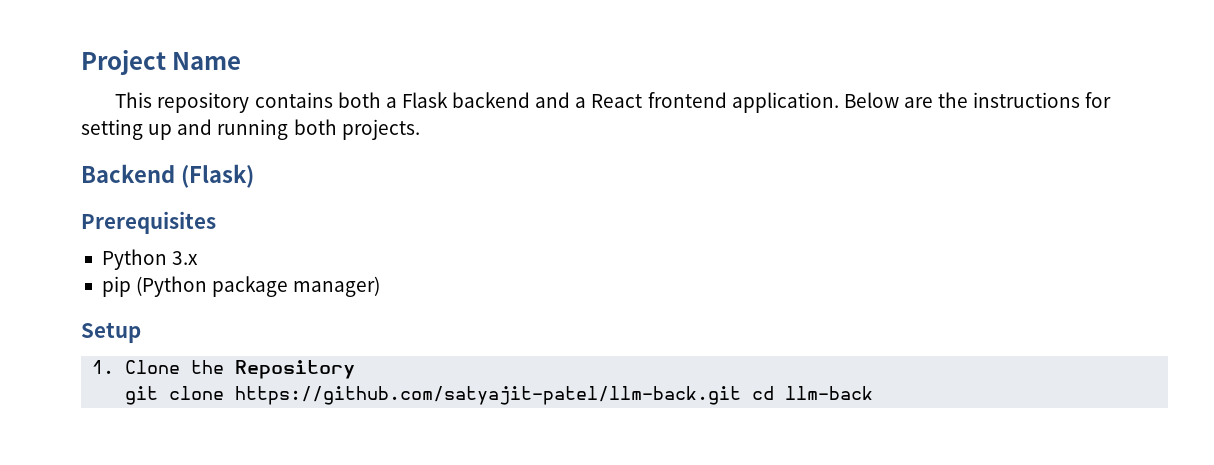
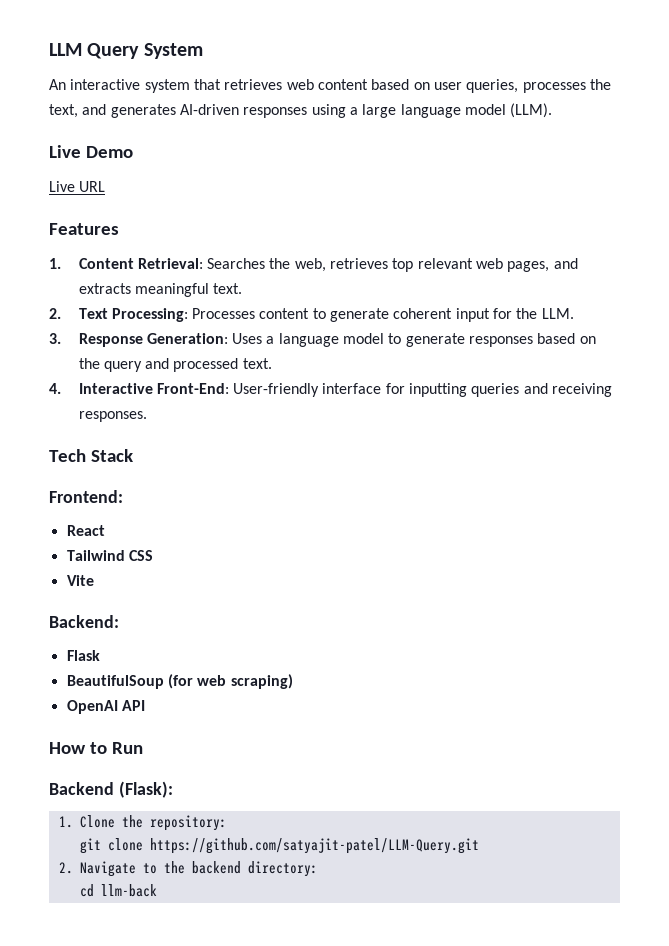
[81,50,242,75] [115,92,1112,113] [81,119,420,140] [81,164,254,188] [81,211,216,234] [101,249,199,270] [101,276,381,297] [81,322,141,343] Project Name // This repository contains both a Flask backend and a React frontend application. Below are the instructions for setting up and running both projects. // Backend (Flask) // Prerequisites // Python 3.x // pip (Python package manager) // Setup -> [49,43,203,59] [49,79,611,93] [49,103,553,118] [49,145,133,158] [49,181,106,192] [49,223,119,235] [49,258,578,272] [78,283,243,297] [49,308,574,322] [49,333,596,347] [78,358,272,372] [49,383,613,397] [78,411,147,422] [49,449,133,462] [49,490,123,503] [66,525,105,536] [66,550,153,561] [66,575,94,586] [49,615,119,628] [66,650,100,661] [66,674,293,689] [66,700,145,714] [49,742,143,754] [49,781,173,798] LLM Query System // An interactive system that retrieves web content based on user queries, processes the text, and generates AI-driven responses using a large language model (LLM). // Live Demo // Live URL // Features // 1. Content Retrieval: Searches the web, retrieves top relevant web pages, and extracts meaningful text. // 2. Text Processing: Processes content to generate coherent input for the LLM. // 3. Response Generation: Uses a language model to generate responses based on the query and processed text. // 4. Interactive Front-End: User-friendly interface for inputting queries and receiving responses. // Tech Stack // Frontend: // React // Tailwind CSS // Vite // Backend: // Flask // BeautifulSoup (for web scraping) // OpenAI API // How to Run // Backend (Flask):
[235,360,356,379] Repository -> [149,815,227,831] repository:
[235,386,742,405] https://github.com/satyajit-patel/llm-back.git -> [149,838,479,854] [58,861,318,877] https://github.com/satyajit-patel/LLM-Query.git // 2. Navigate to the backend directory: //

